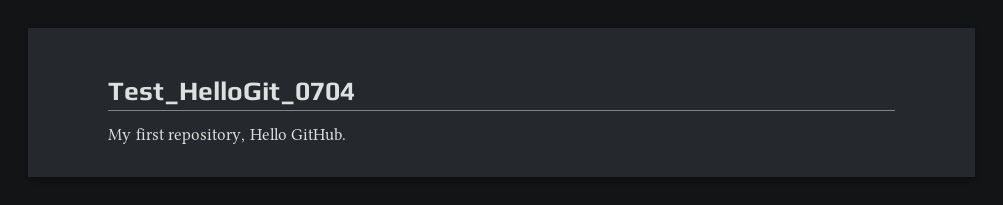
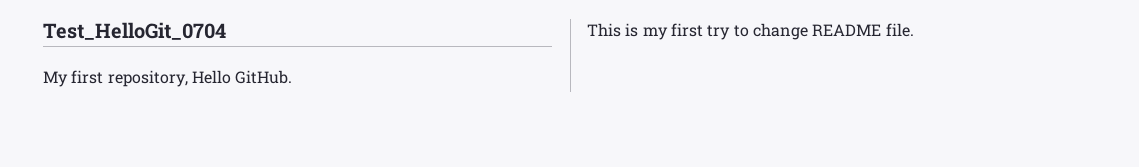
(347, 134) none -> [587,23,914,40] // This is my first try to change README file.

